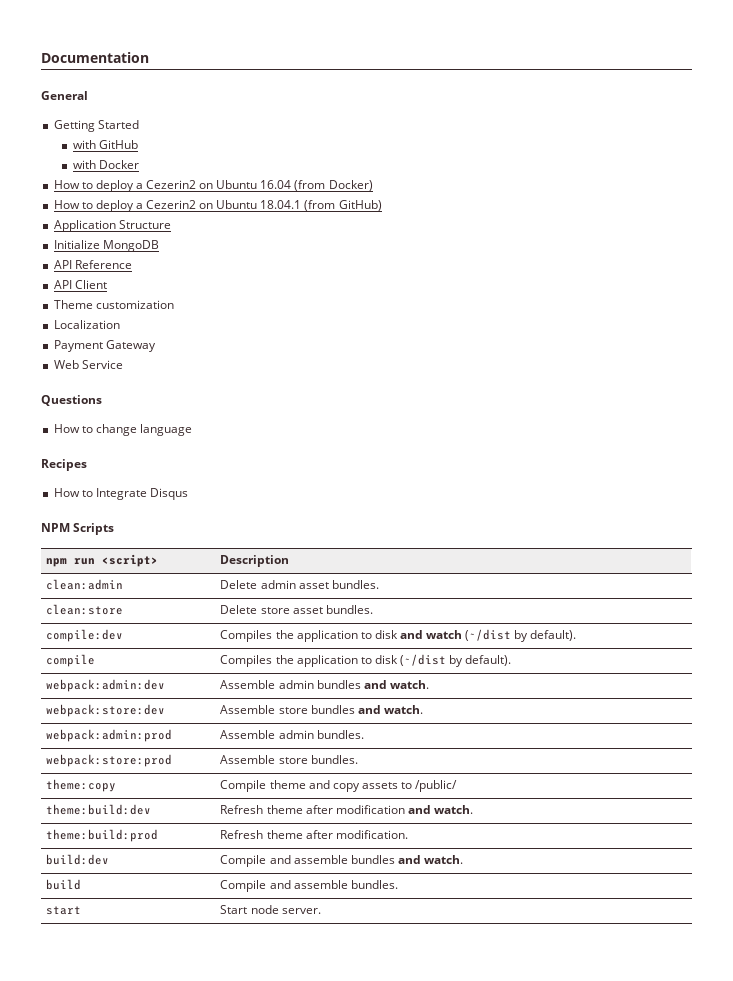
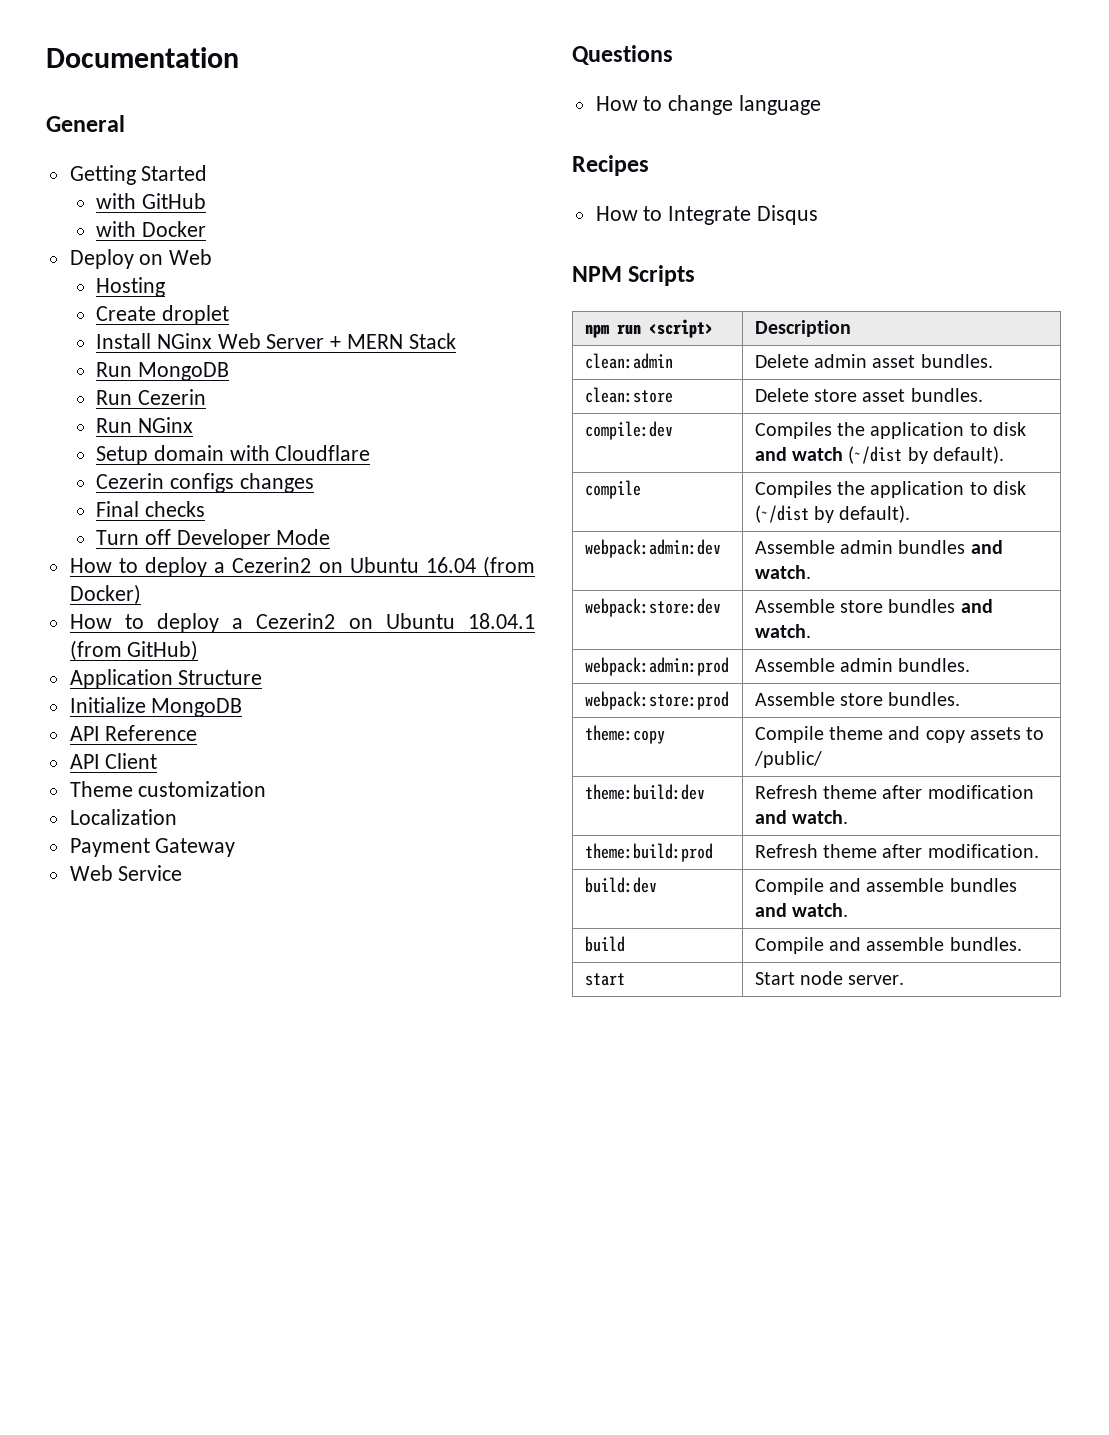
(139, 164) none -> [69,249,213,269] [95,277,165,297] [95,305,229,325] [95,333,456,349] [95,362,229,381] [95,389,206,405] [95,417,193,433] [95,445,371,465] [95,473,314,493] [95,501,205,517] [95,529,331,549] // Deploy on Web // Hosting // Create droplet // Install NGinx Web Server + MERN Stack // Run MongoDB // Run Cezerin // Run NGinx // Setup domain with Cloudflare // Cezerin configs changes // Final checks // Turn off Developer Mode

